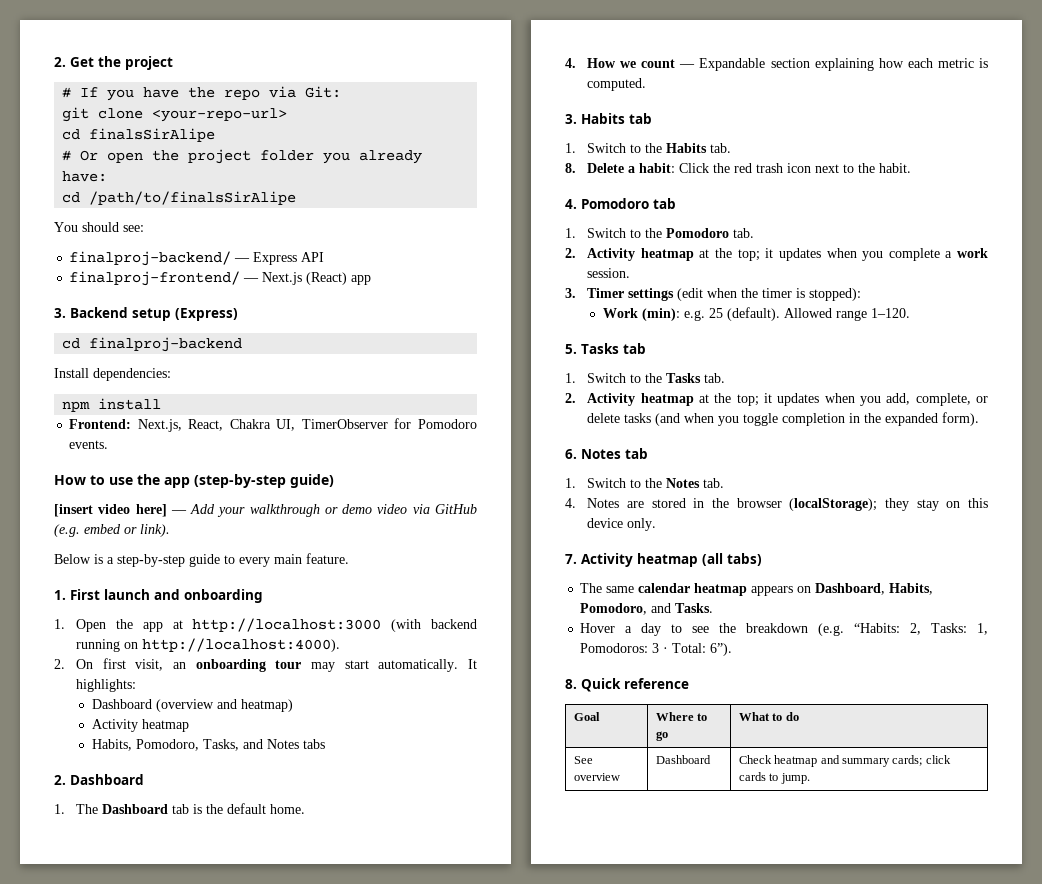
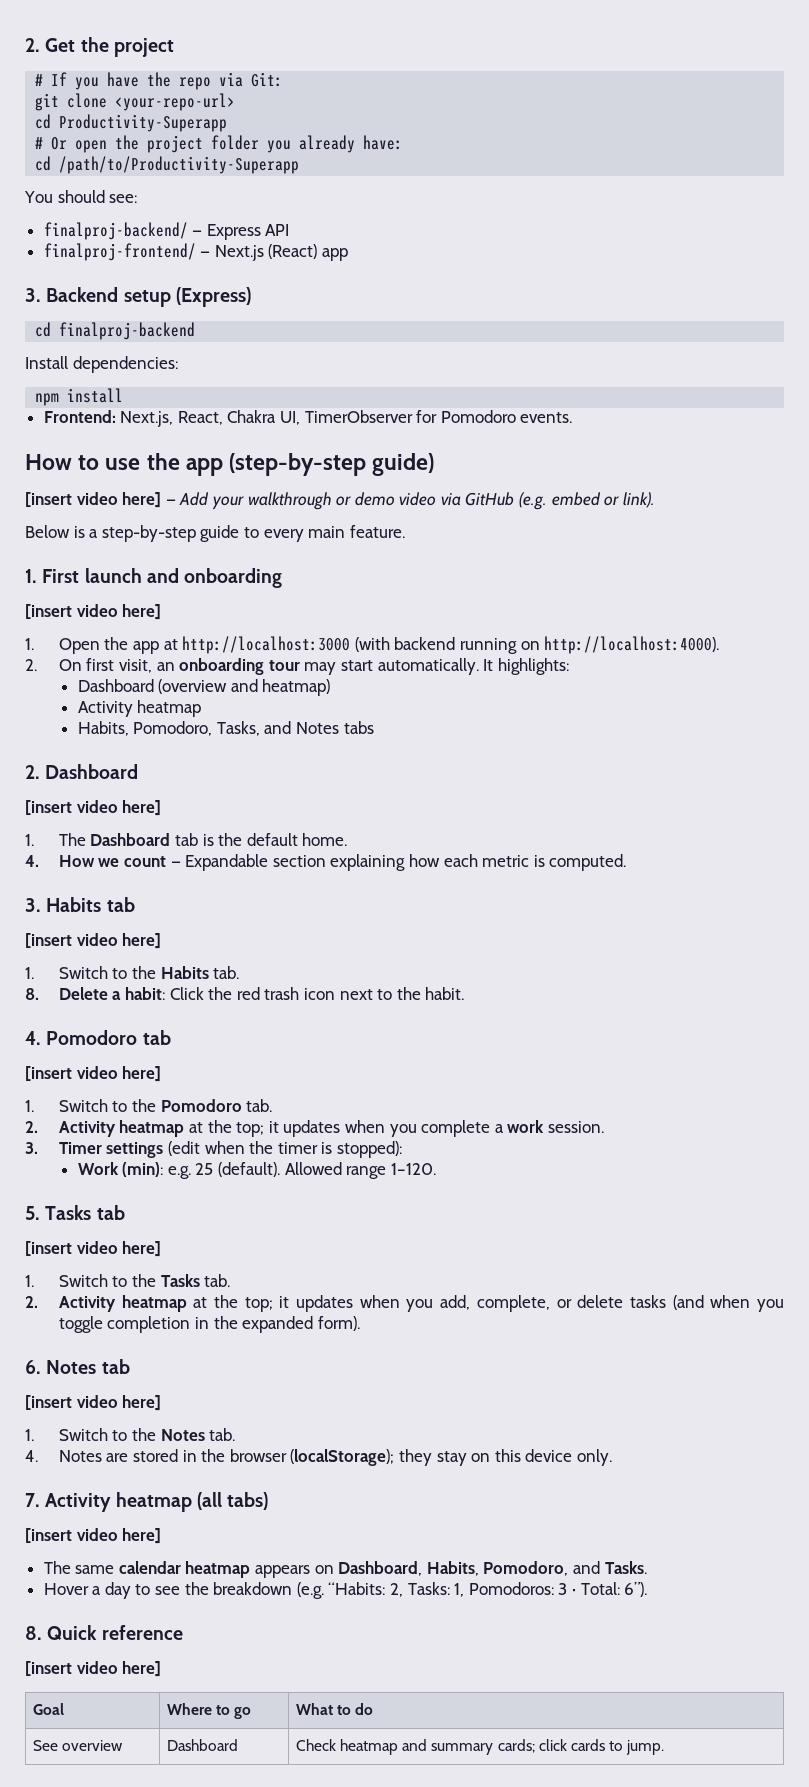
[89,128,216,142] finalsSirAlipe -> [59,114,228,132] Productivity-Superapp
[89,191,297,205] /path/to/finalsSirAlipe -> [59,156,300,174] /path/to/Productivity-Superapp
(263, 596) none -> [25,604,162,620] // [insert video here]
(144, 779) none -> [25,800,162,816] // [insert video here]
(652, 118) none -> [25,933,162,949] // [insert video here]
(676, 203) none -> [25,1066,162,1082] // [insert video here]
(646, 348) none -> [25,1241,162,1257] // [insert video here]
(648, 453) none -> [25,1395,162,1411] // [insert video here]
(762, 559) none -> [25,1528,162,1544] // [insert video here]
(689, 683) none -> [25,1661,162,1677] // [insert video here]

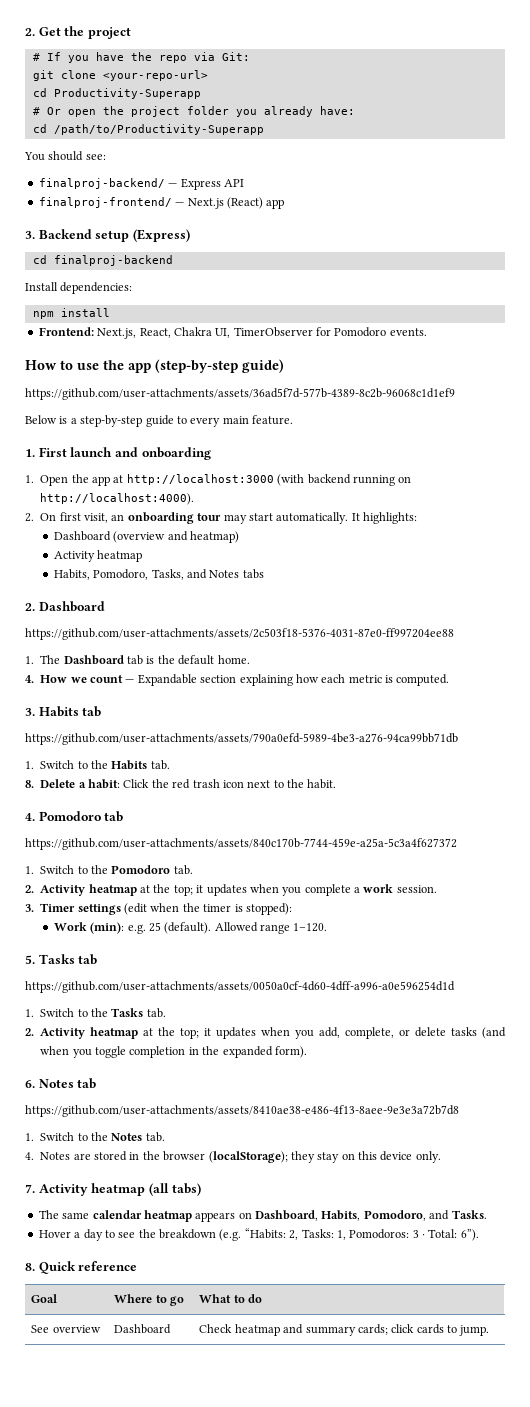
[25,492,655,510] [insert video here] — Add your walkthrough or demo video via GitHub (e.g. embed or link). -> [25,388,455,400] https://github.com/user-attachments/assets/36ad5f7d-577b-4389-8c2b-96068c1d1ef9
[25,604,162,620] // [insert video here] -> (211, 453) none
[25,800,162,816] [insert video here] -> [25,628,454,640] https://github.com/user-attachments/assets/2c503f18-5376-4031-87e0-ff997204ee88
[25,933,162,949] [insert video here] -> [25,733,458,745] https://github.com/user-attachments/assets/790a0efd-5989-4be3-a276-94ca99bb71db
[25,1066,162,1082] [insert video here] -> [25,838,457,850] https://github.com/user-attachments/assets/840c170b-7744-459e-a25a-5c3a4f627372
[25,1241,162,1257] [insert video here] -> [25,981,455,993] https://github.com/user-attachments/assets/0050a0cf-4d60-4dff-a996-a0e596254d1d
[25,1395,162,1411] [insert video here] -> [25,1105,459,1117] https://github.com/user-attachments/assets/8410ae38-e486-4f13-8aee-9e3e3a72b7d8
[25,1528,162,1544] // [insert video here] -> (201, 1189) none
[25,1661,162,1677] // [insert video here] -> (138, 1266) none

